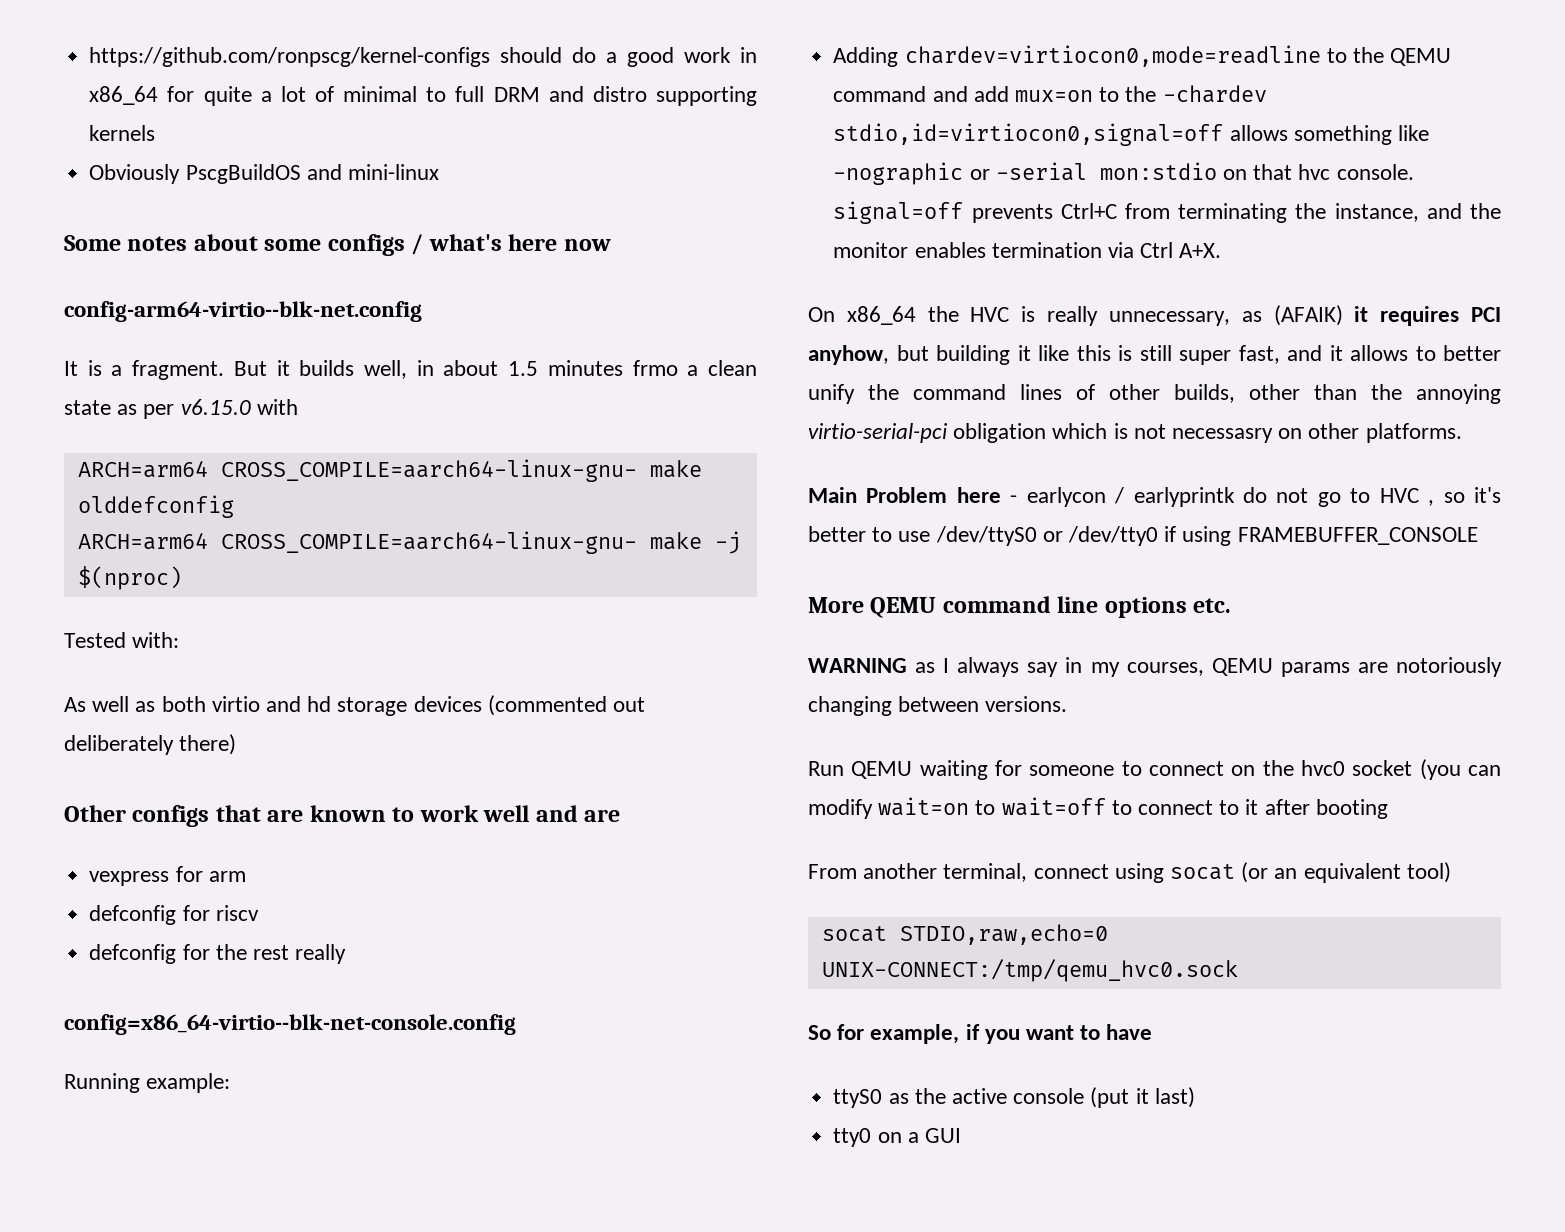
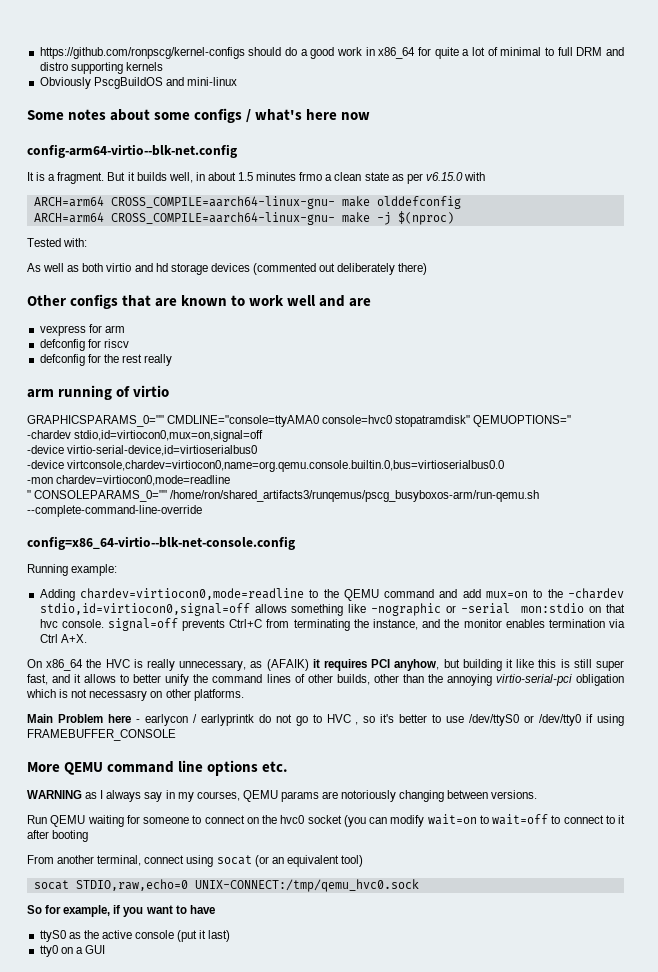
(347, 954) none -> [27,385,170,400] [27,415,572,427] [27,430,264,442] [27,445,258,456] [27,460,505,472] [27,475,231,486] [27,490,540,502] [27,505,202,517] // arm running of virtio // GRAPHICSPARAMS_0="" CMDLINE="console=ttyAMA0 console=hvc0 stopatramdisk" QEMUOPTIONS=" // -chardev stdio,id=virtiocon0,mux=on,signal=off // -device virtio-serial-device,id=virtioserialbus0 // -device virtconsole,chardev=virtiocon0,name=org.qemu.console.builtin.0,bus=virtioserialbus0.0 // -mon chardev=virtiocon0,mode=readline // " CONSOLEPARAMS_0="" /home/ron/shared_artifacts3/runqemus/pscg_busyboxos-arm/run-qemu.sh --complete-command-line-override

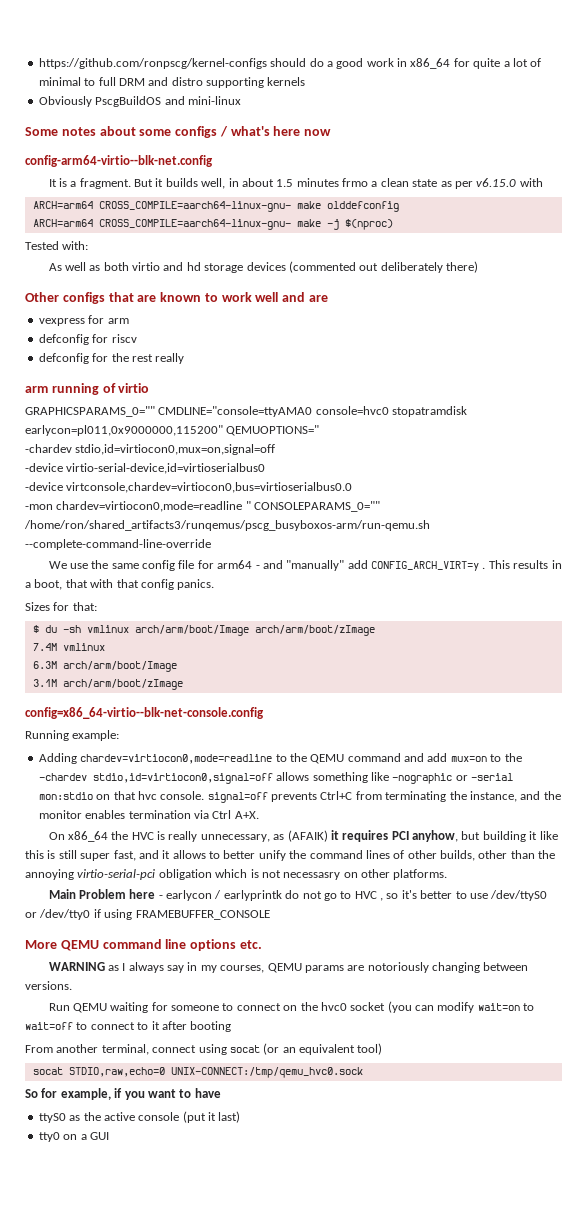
[395,415,471,427] stopatramdisk" -> [392,406,468,417] [25,425,223,436] stopatramdisk earlycon=pl011,0x9000000,115200"
[67,460,505,472] virtconsole,chardev=virtiocon0,name=org.qemu.console.builtin.0,bus=virtioserialbus0.0 -> [66,482,353,493] virtconsole,chardev=virtiocon0,bus=virtioserialbus0.0
(231, 480) // -> (243, 506) none
(202, 511) none -> [48,560,562,571] [25,579,215,590] [25,602,97,611] [32,625,375,636] [32,643,105,651] [32,661,177,672] [32,679,183,690] // We use the same config file for arm64 - and "manually" add CONFIG_ARCH_VIRT=y . This results in a boot, that with that config panics. // Sizes for that: // $ du -sh vmlinux arch/arm/boot/Image arch/arm/boot/zImage // 7.4M vmlinux // 6.3M arch/arm/boot/Image // 3.1M arch/arm/boot/zImage

